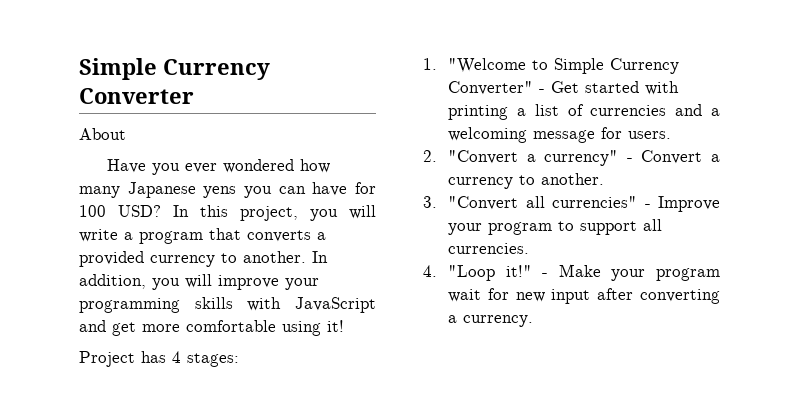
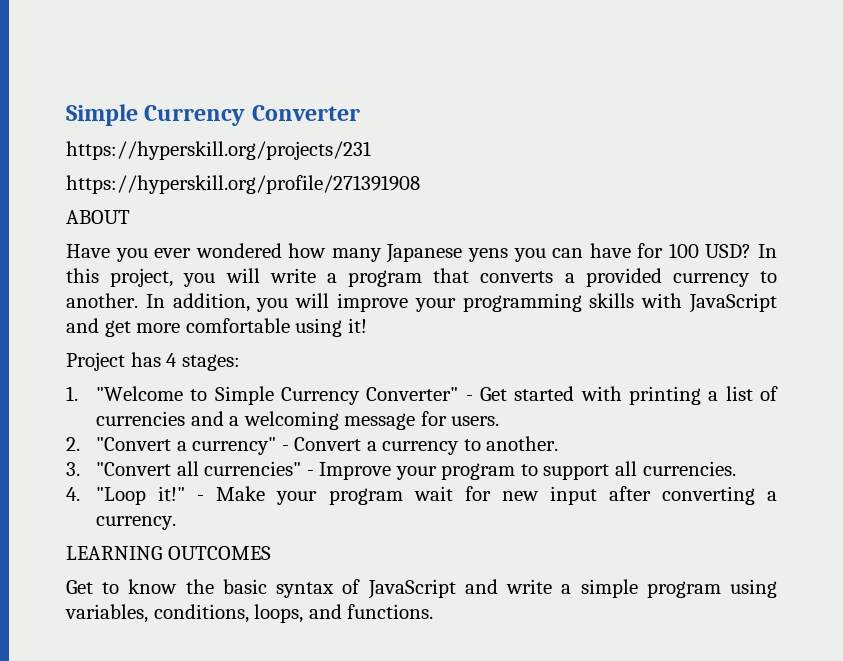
[79,128,126,140] About -> [66,141,371,160] [66,175,420,194] [66,210,130,224] https://hyperskill.org/projects/231 // https://hyperskill.org/profile/271391908 // ABOUT
(534, 321) none -> [66,546,271,560] [66,579,778,599] [65,604,434,623] // LEARNING OUTCOMES // Get to know the basic syntax of JavaScript and write a simple program using variables, conditions, loops, and functions.

